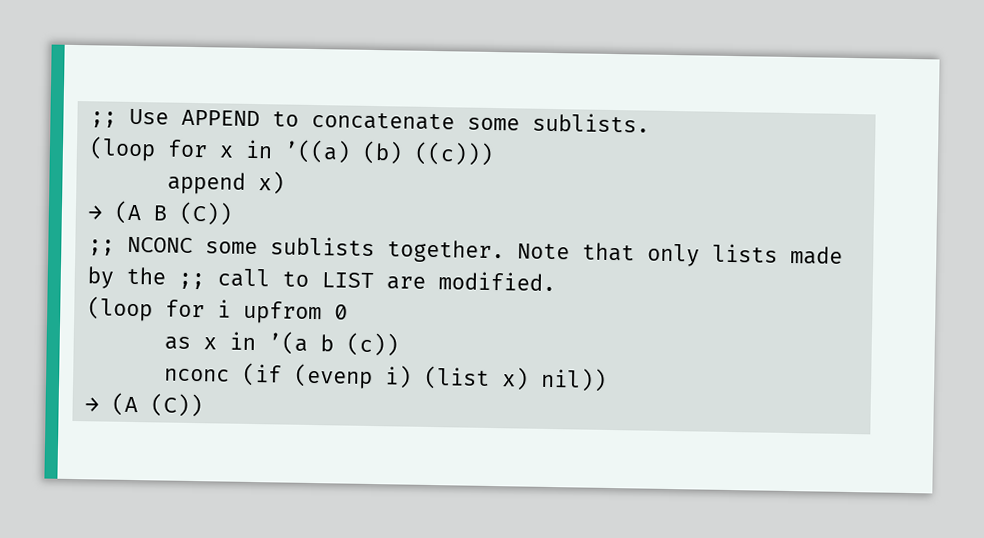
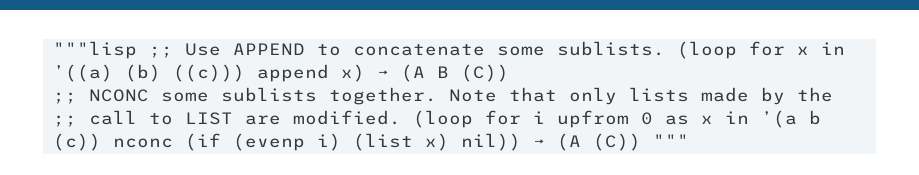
(89, 119) none -> [53,41,138,59] """lisp
(650, 122) // -> (666, 48) none
(494, 153) // -> (246, 73) none
(285, 183) // -> (366, 73) none
(556, 281) // -> (402, 117) none
(348, 312) // -> (654, 118) none
(399, 344) // -> (102, 142) none
(607, 379) // -> (522, 142) none
(203, 405) none -> [653,134,690,147] """

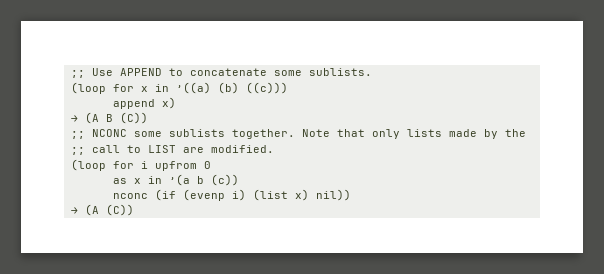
[53,41,138,59] """lisp -> (70, 74) none
(666, 48) none -> (372, 72) //
(246, 73) none -> (288, 88) //
(366, 73) none -> (176, 103) //
(402, 117) none -> (274, 149) //
(654, 118) none -> (211, 165) //
(102, 142) none -> (239, 180) //
(522, 142) none -> (351, 195) //
[653,134,690,147] """ -> (134, 210) none

